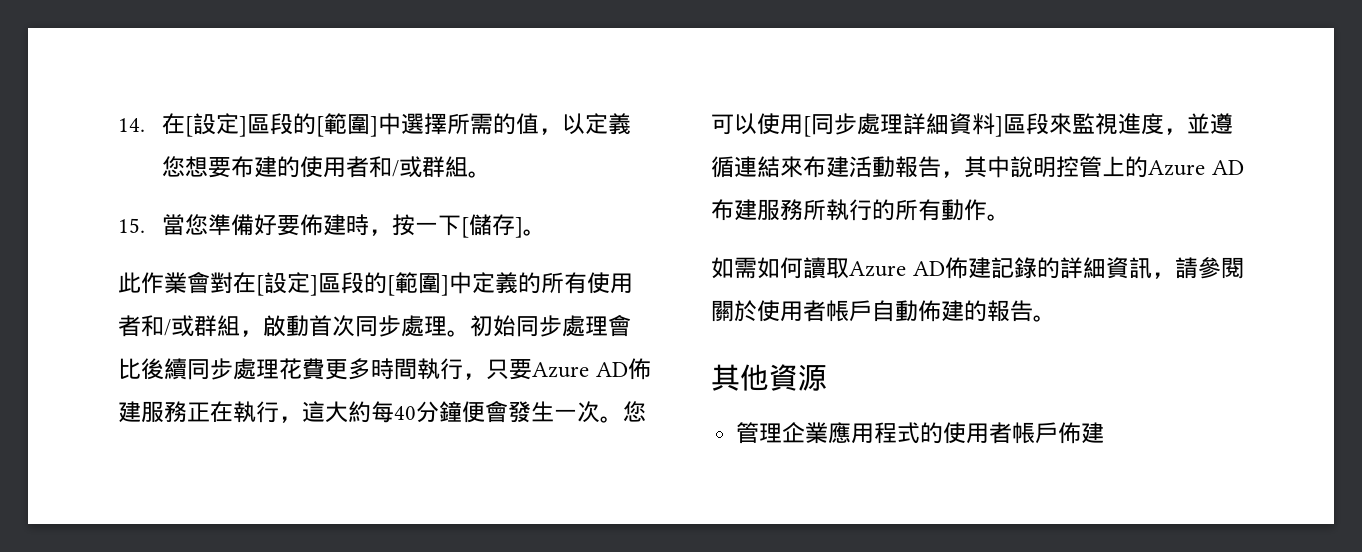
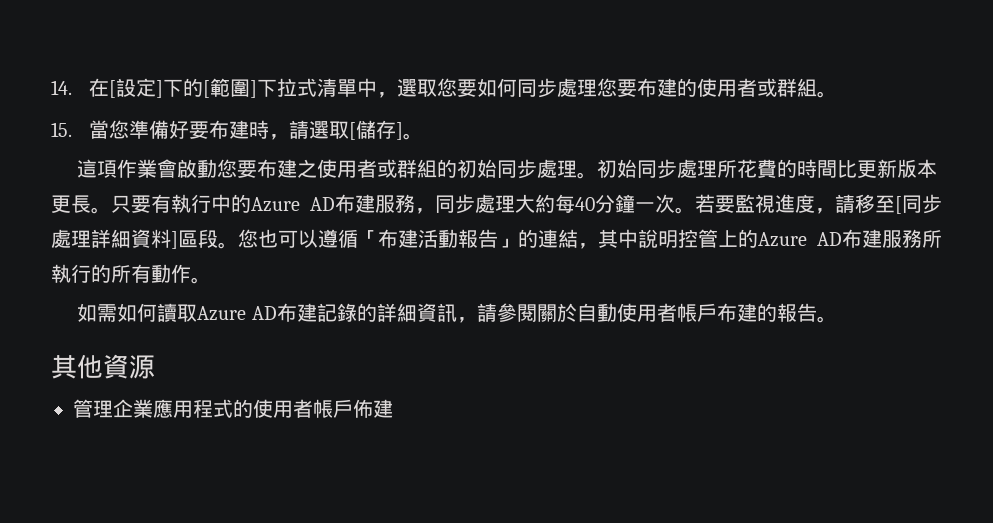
[246,113,631,137] [161,156,208,177] 區段的[範圍]中選擇所需的值，以定義您想 -> [162,78,617,98] 下的[範圍]下拉式清單中，選取您要如何同步處理您
[368,156,399,178] 和/ -> (757, 87) none
[299,214,461,236] 佈建時，按一下 -> [208,120,349,140] 布建時，請選取
[118,272,633,296] [118,315,355,337] 此作業會對在[設定]區段的[範圍]中定義的所有使用者和/或群組，啟動首次 -> [77,159,498,178] 這項作業會啟動您要布建之使用者或群組的初始
[608,315,631,337] [118,358,651,380] [118,401,646,423] [711,113,803,135] 會比後續同步處理花費更多時間執行，只要Azure AD佈建服務正在執行，這大約每40分鐘便會發生一次。您可以使用 -> [717,159,938,178] [51,194,895,214] 所花費的時間比更新版本更長。只要有執行中的Azure AD布建服務，同步處理大約每40分鐘一次。若要監視進度，請移至
[1049,113,1233,135] [711,156,803,178] 來監視進度，並遵循連結來 -> [218,229,378,249] 。您也可以遵循「
(941, 167) none -> [498,229,578,248] 」的連結
[945,257,968,279] 佈 -> [276,303,297,322] 布
[757,300,941,322] 使用者帳戶自動佈 -> [576,303,737,322] 自動使用者帳戶布

